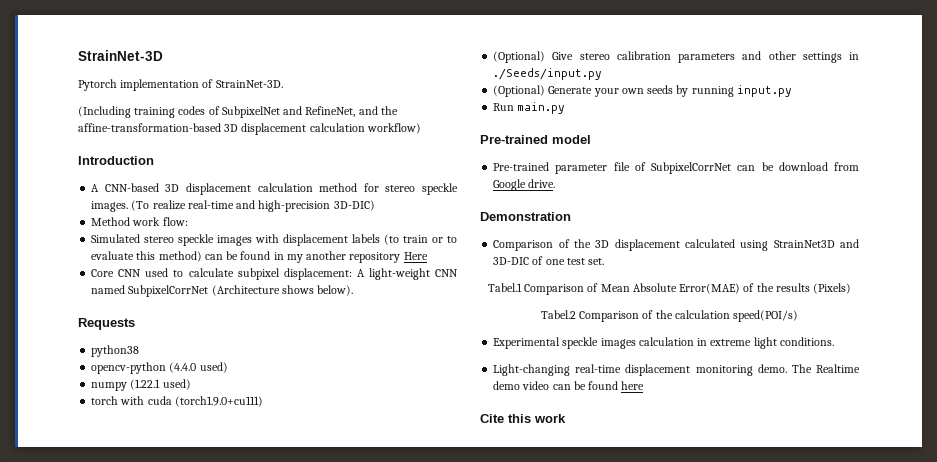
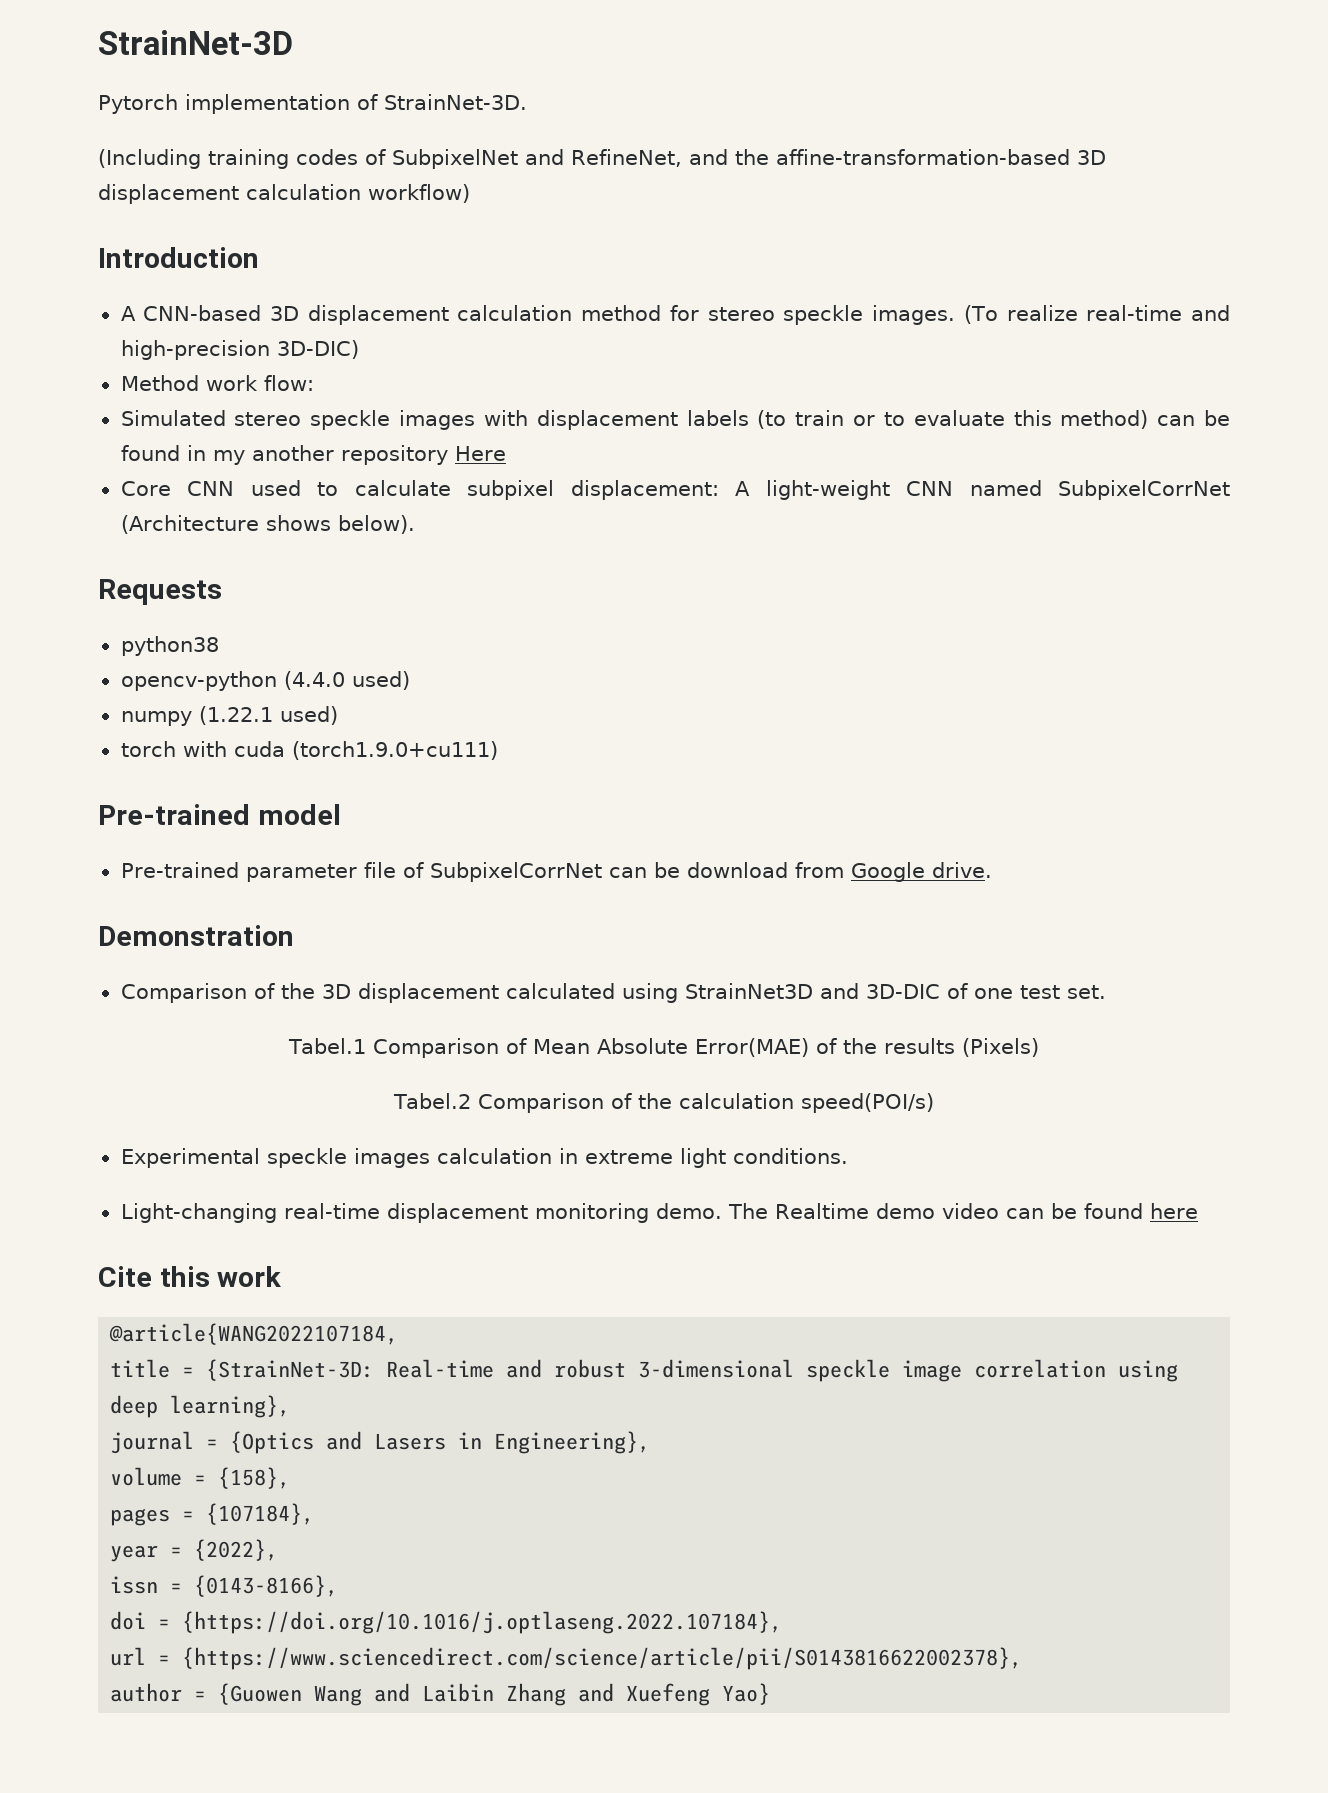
[493,51,859,63] [493,68,603,80] [493,85,792,97] [493,102,566,114] // (Optional) Give stereo calibration parameters and other settings in ./Seeds/input.py // (Optional) Generate your own seeds by running input.py // Run main.py -> (498, 750) none
(566, 418) none -> [109,1323,399,1345] [110,1359,1179,1382] [110,1395,291,1418] [110,1431,651,1454] [110,1467,291,1489] [110,1503,315,1526] [110,1539,279,1562] [110,1575,339,1597] [110,1611,783,1634] [110,1647,1023,1670] [110,1683,771,1706] // @article{WANG2022107184, // title = {StrainNet-3D: Real-time and robust 3-dimensional speckle image correlation using deep learning}, // journal = {Optics and Lasers in Engineering}, // volume = {158}, // pages = {107184}, // year = {2022}, // issn = {0143-8166}, // doi = {https://doi.org/10.1016/j.optlaseng.2022.107184}, // url = {https://www.sciencedirect.com/science/article/pii/S0143816622002378}, // author = {Guowen Wang and Laibin Zhang and Xuefeng Yao}

